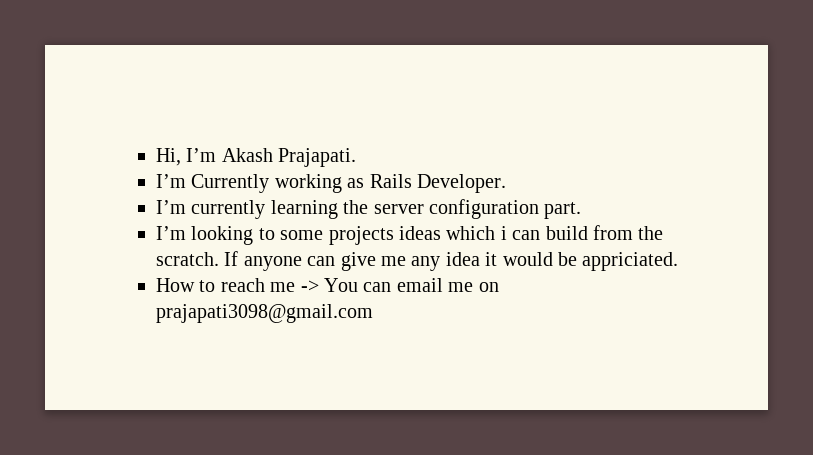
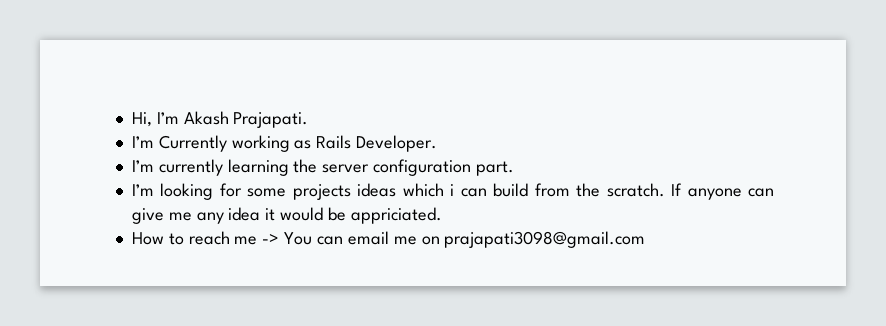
[258,228,275,240] to -> [219,183,242,197] for

